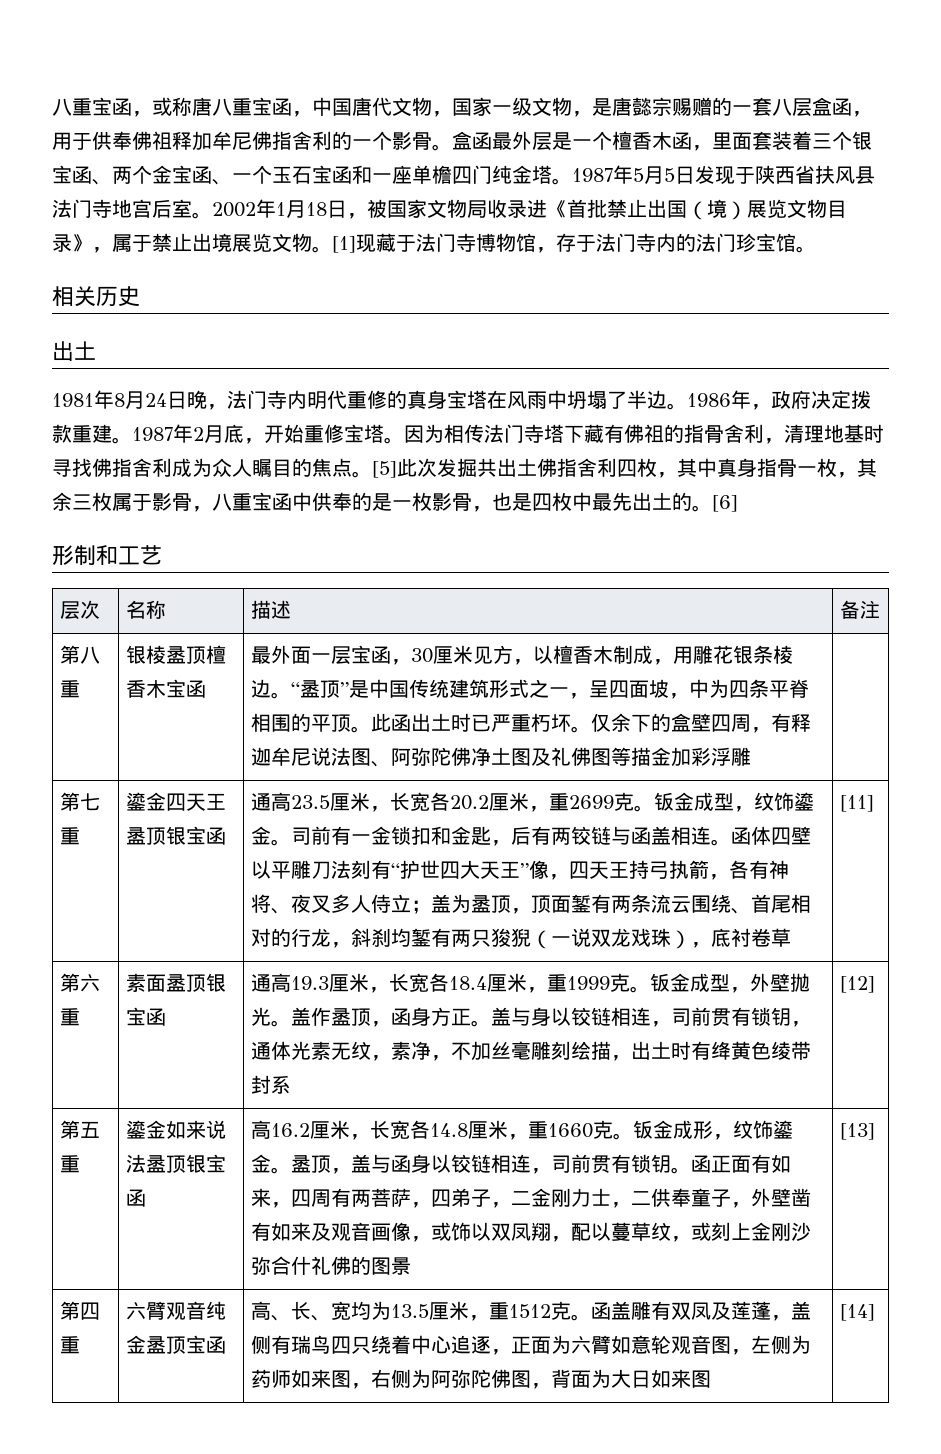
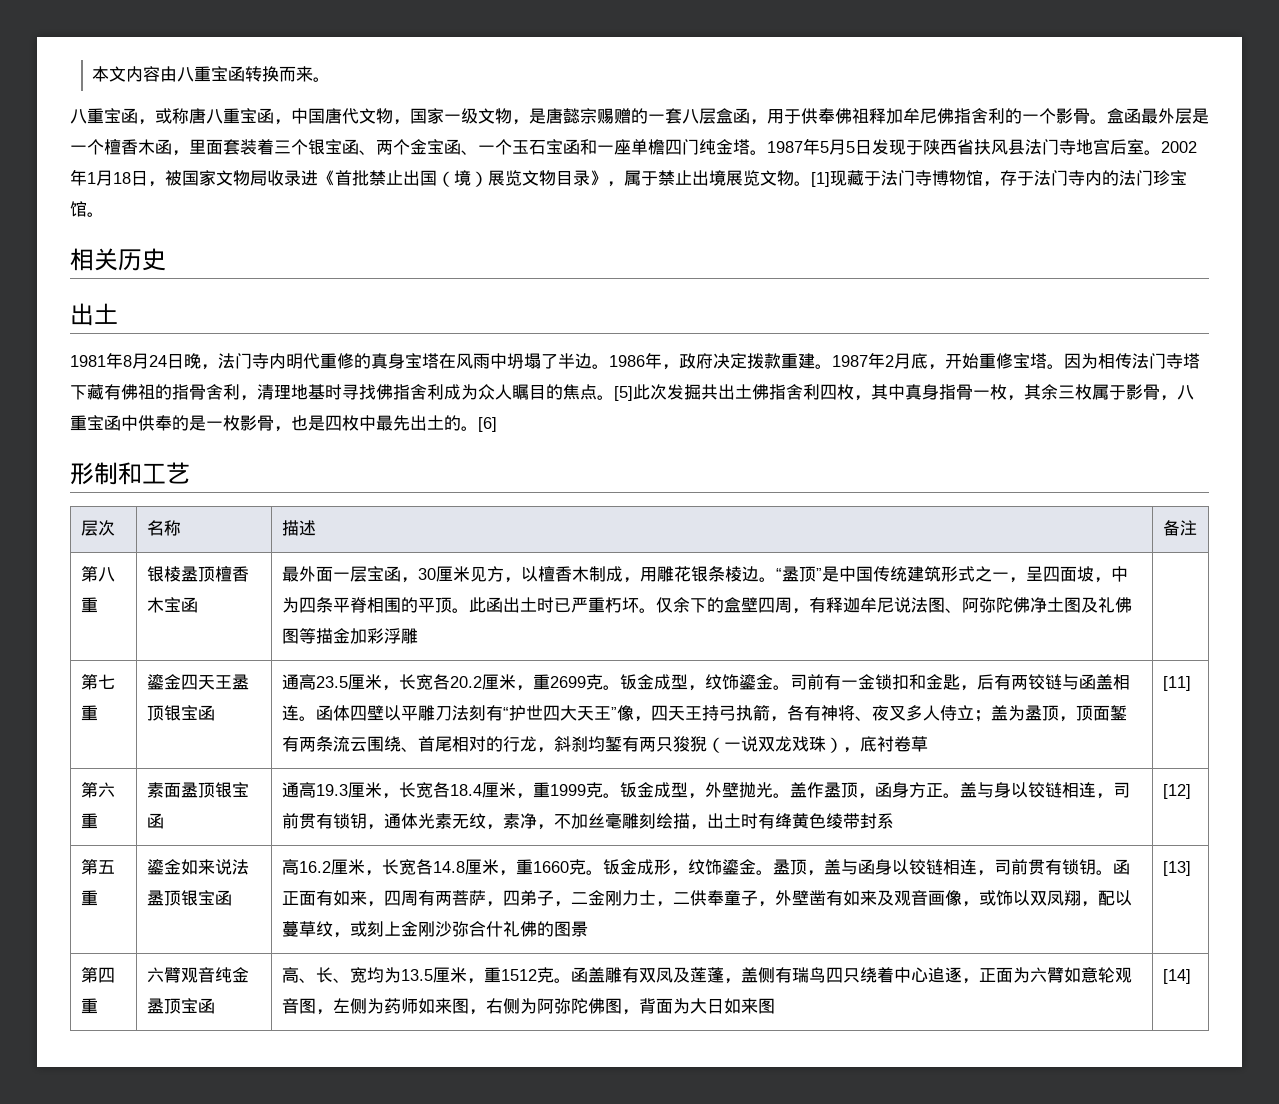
(52, 107) none -> [92,66,331,82] 本文内容由八重宝函转换而来。 //

